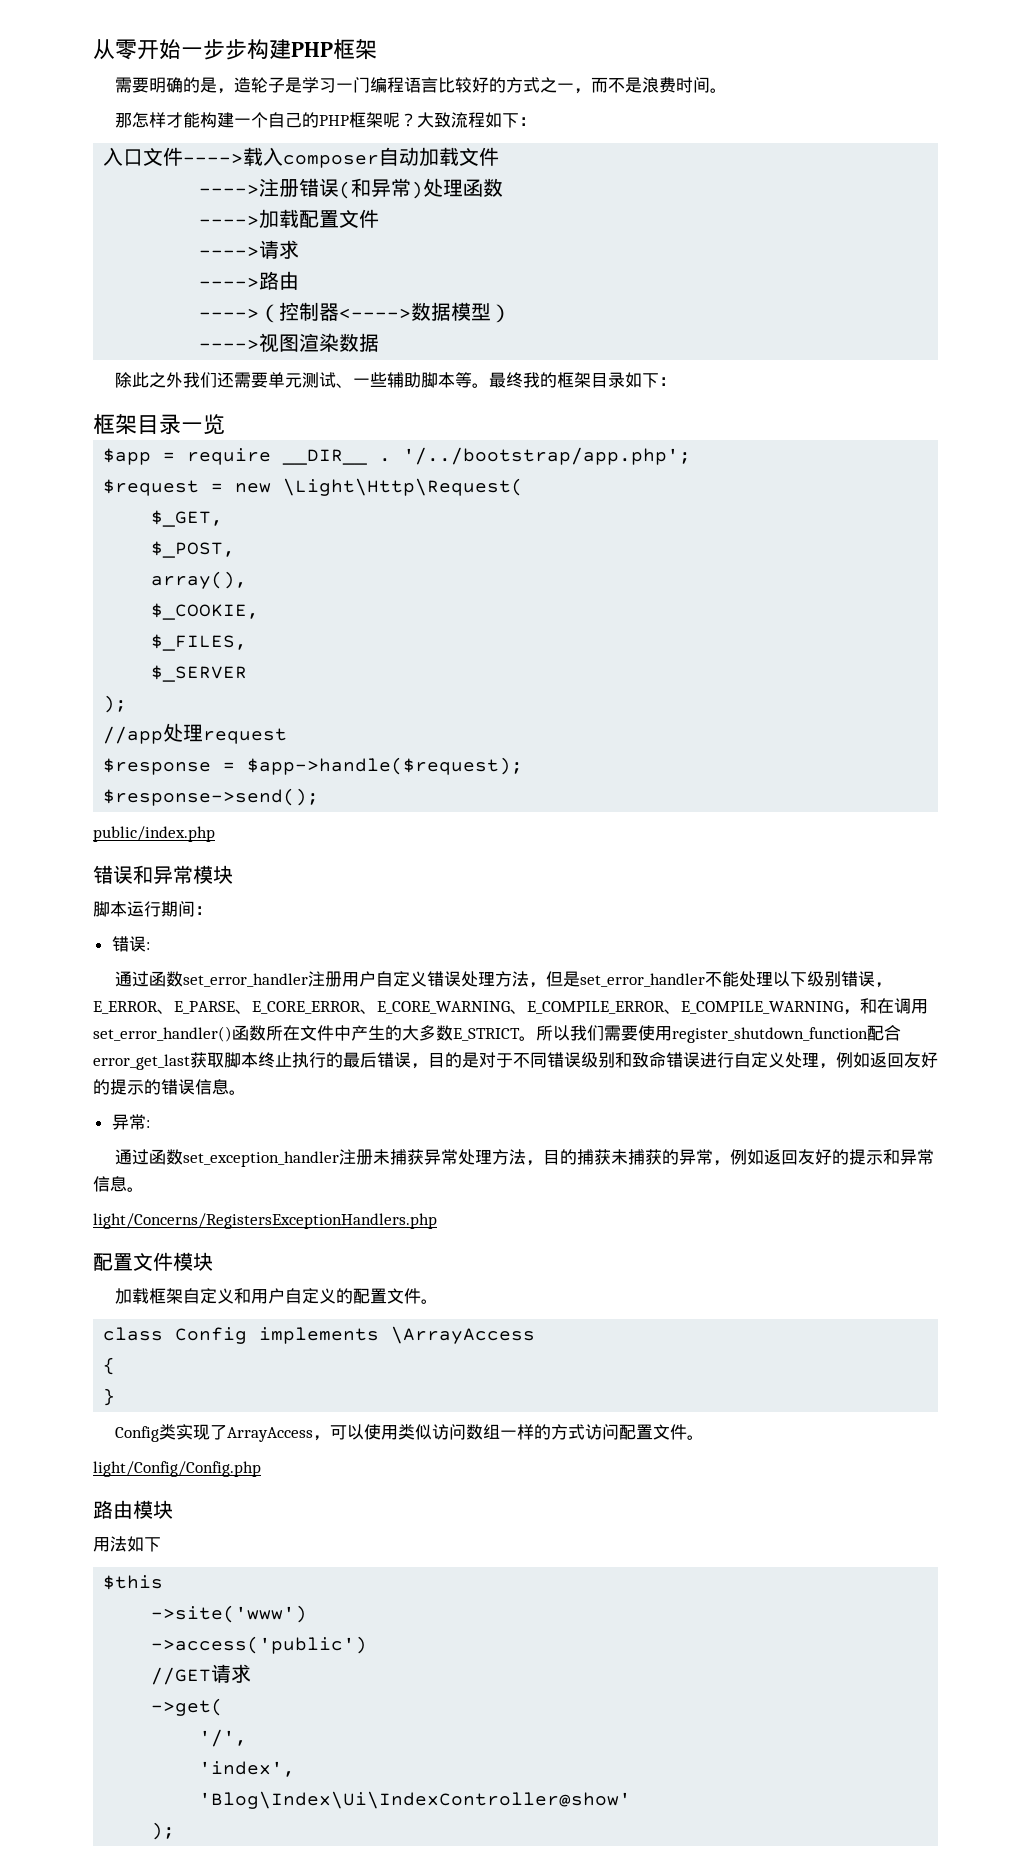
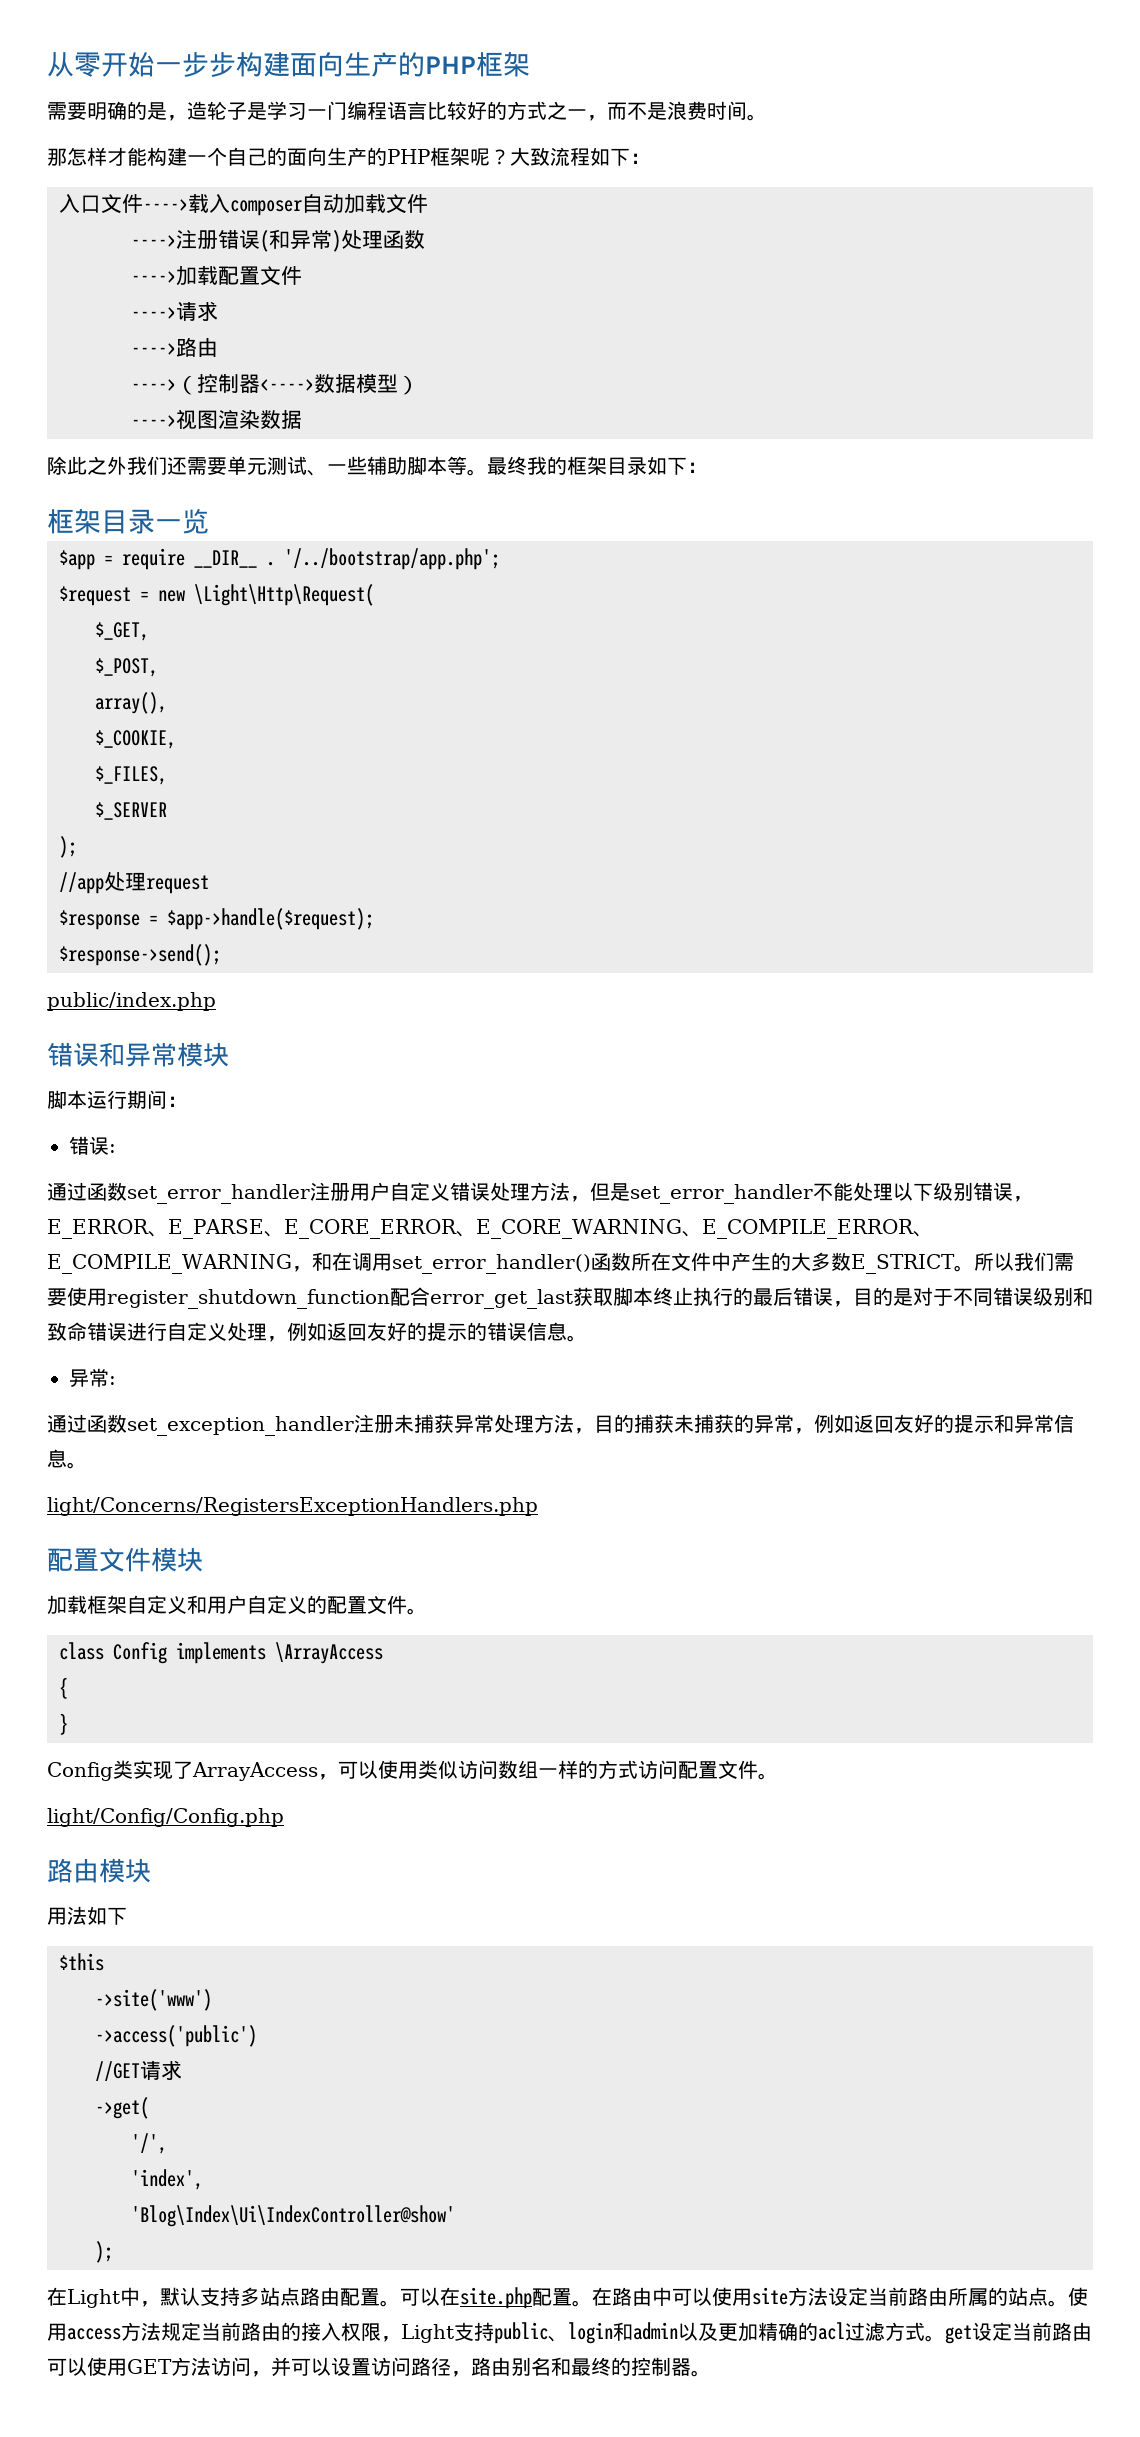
(291, 49) none -> [290,52,425,77] 面向生产的
(320, 120) none -> [287,147,387,166] 面向生产的
(176, 1831) none -> [47,2287,1088,2309] [47,2322,1092,2344] [47,2357,711,2377] // 在Light中，默认支持多站点路由配置。可以在site.php配置。在路由中可以使用site方法设定当前路由所属的站点。使用access方法规定当前路由的接入权限，Light支持public、login和admin以及更加精确的acl过滤方式。get设定当前路由可以使用GET方法访问，并可以设置访问路径，路由别名和最终的控制器。

